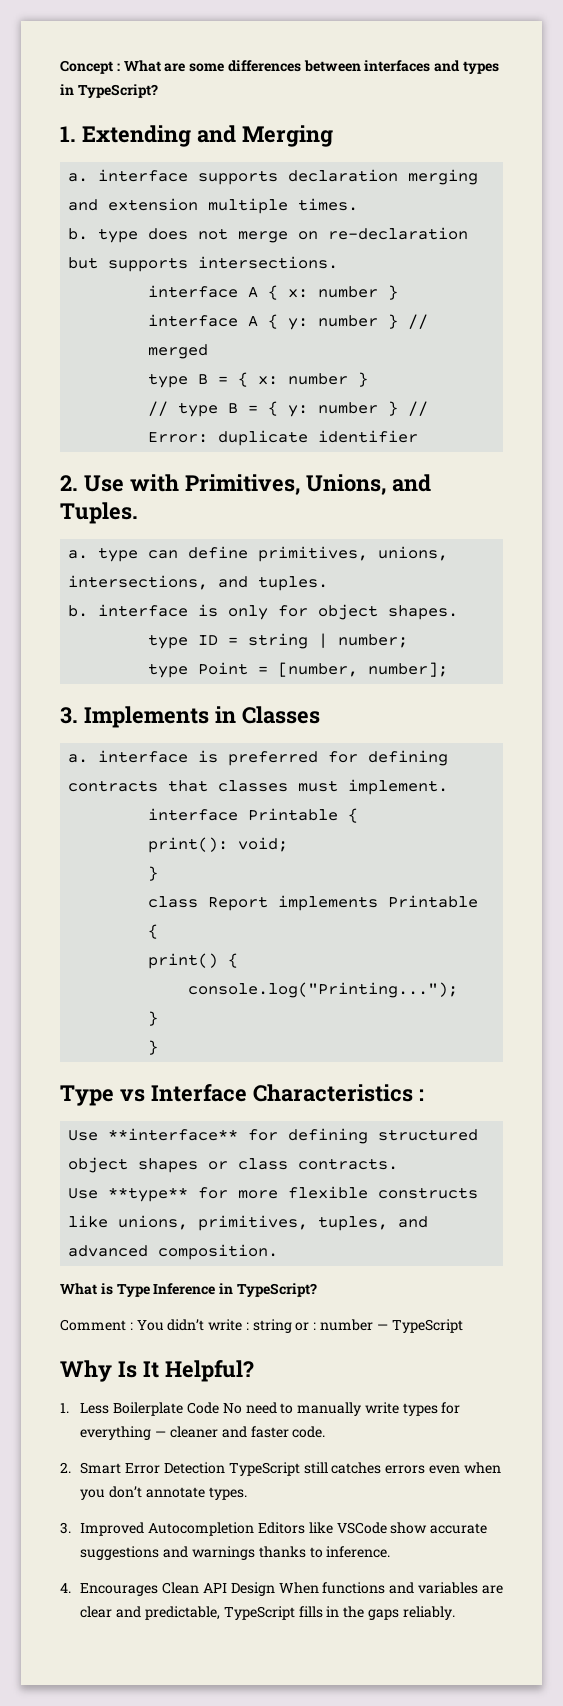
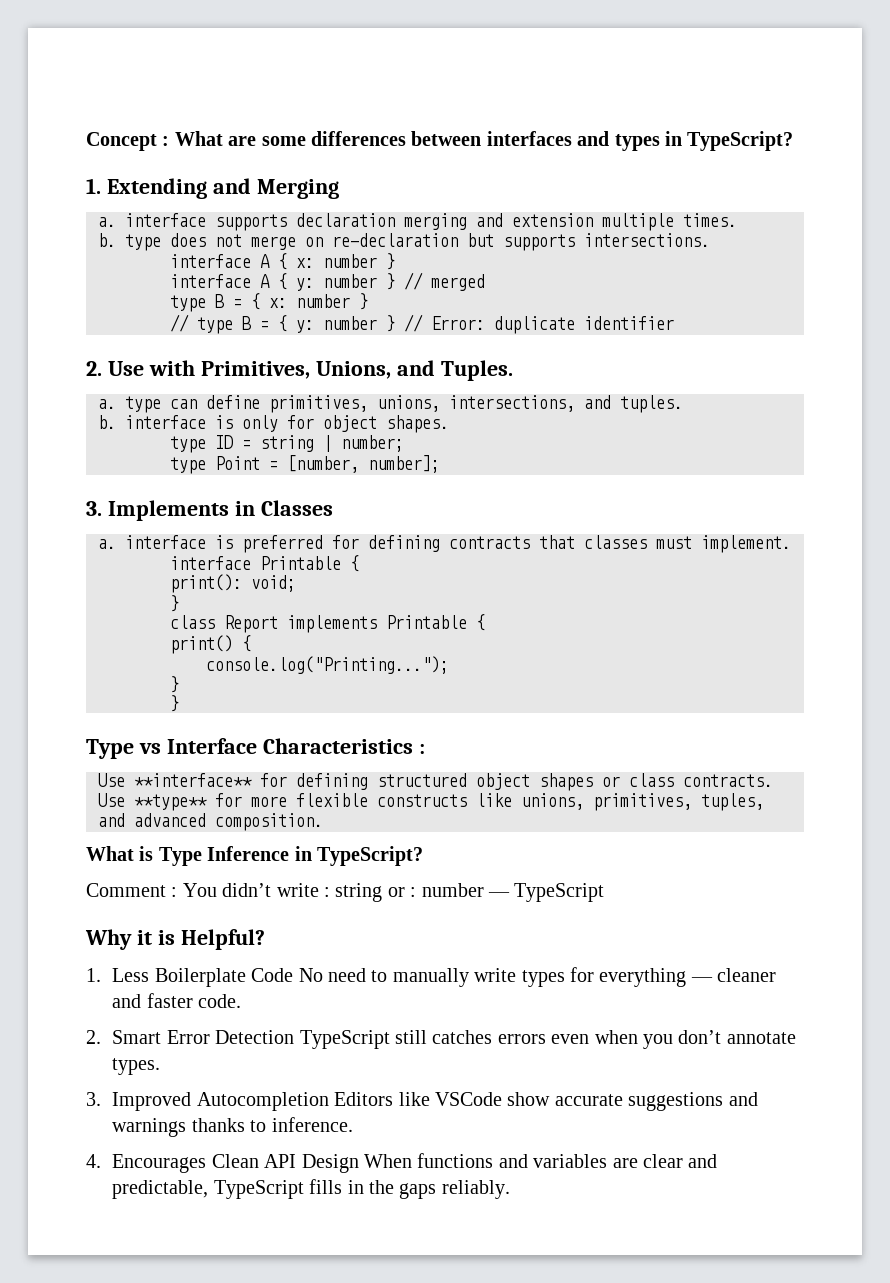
[117,1361,159,1378] Is It -> [136,930,175,945] it is

